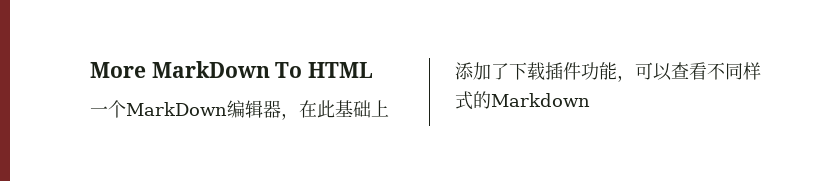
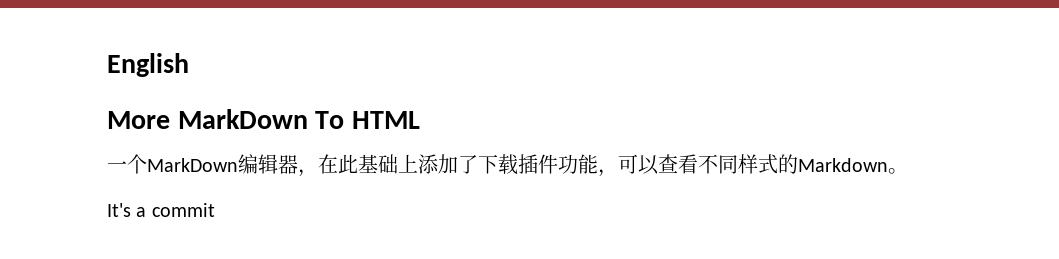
(90, 70) none -> [107,53,189,77] English //
(590, 100) none -> [888,168,908,174] [107,203,215,217] 。 // It's a commit

